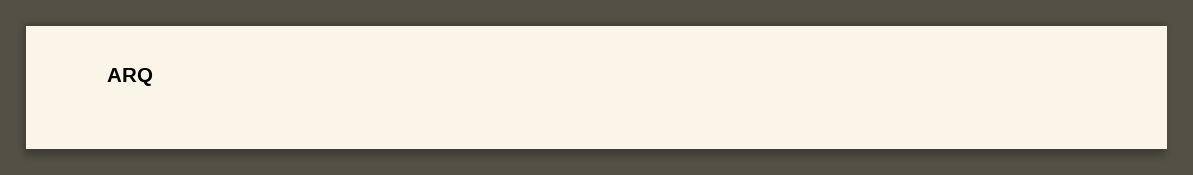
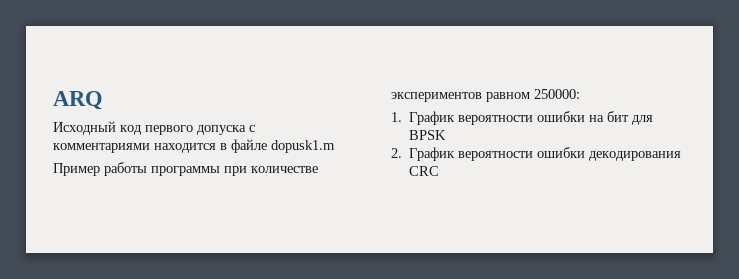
(153, 77) none -> [53,121,255,135] [53,139,335,153] [53,162,318,176] [391,89,580,102] [391,111,654,125] [409,130,447,140] [391,147,682,161] [409,166,440,176] // Исходный код первого допуска с комментариями находится в файле dopusk1.m // Пример работы программы при количестве экспериментов равном 250000: // 1. График вероятности ошибки на бит для BPSK // 2. График вероятности ошибки декодирования CRC

